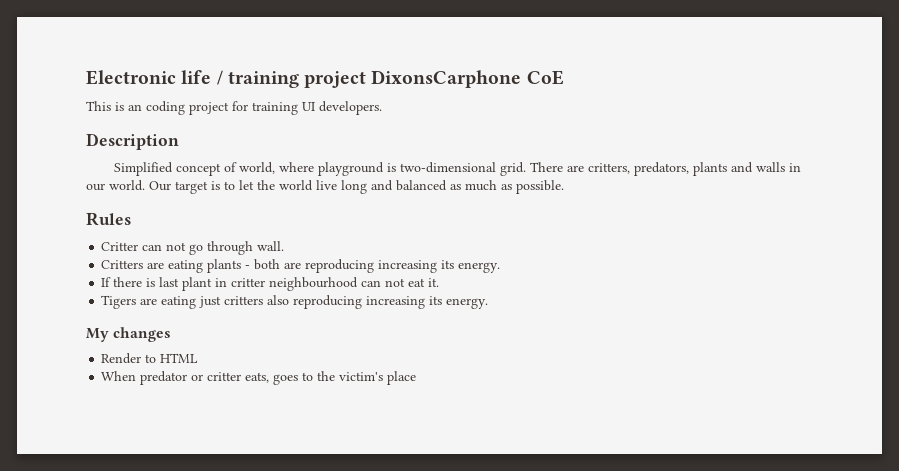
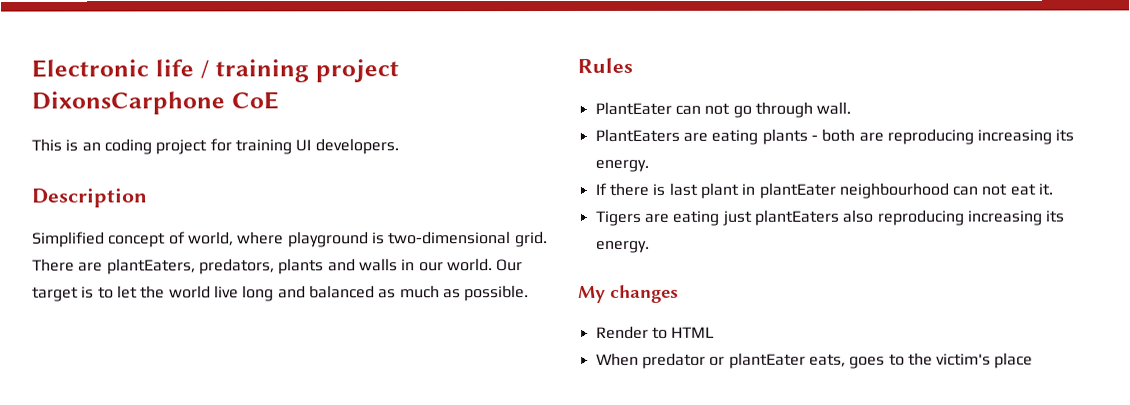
[587,163,630,174] critters, -> [106,258,196,275] plantEaters,
[101,242,139,251] Critter -> [594,101,672,115] PlantEater
[101,260,144,269] Critters -> [594,128,680,142] PlantEaters
[231,278,266,287] critter -> [758,182,836,199] plantEater
[224,296,264,305] critters -> [754,209,840,226] plantEaters
[207,372,242,381] critter -> [728,352,806,369] plantEater

